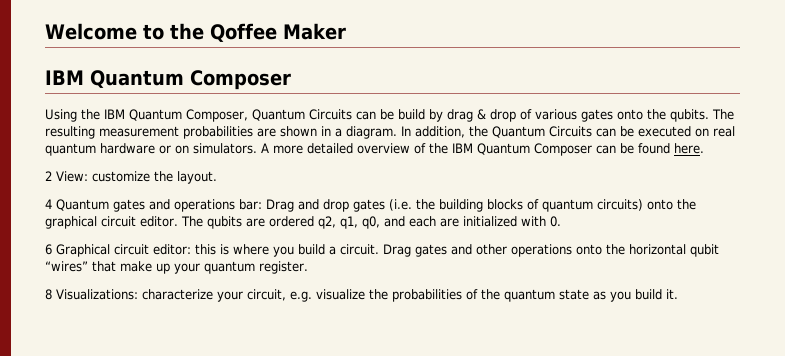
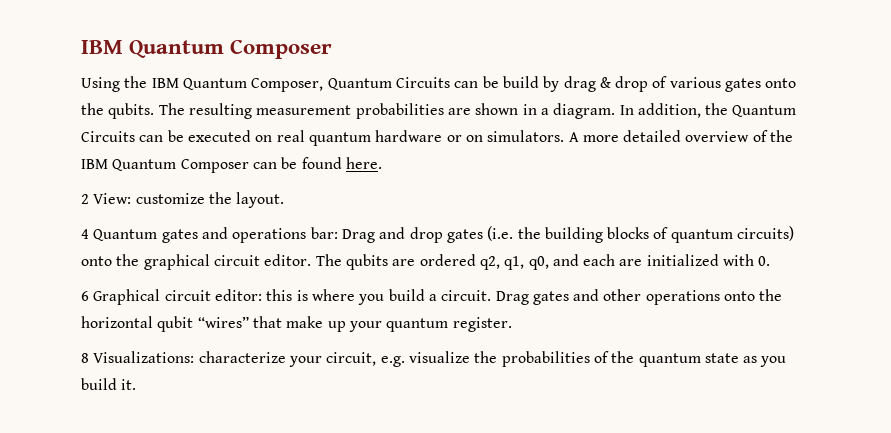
[45,23,346,42] Welcome to the Qoffee Maker // -> (81, 47) none

